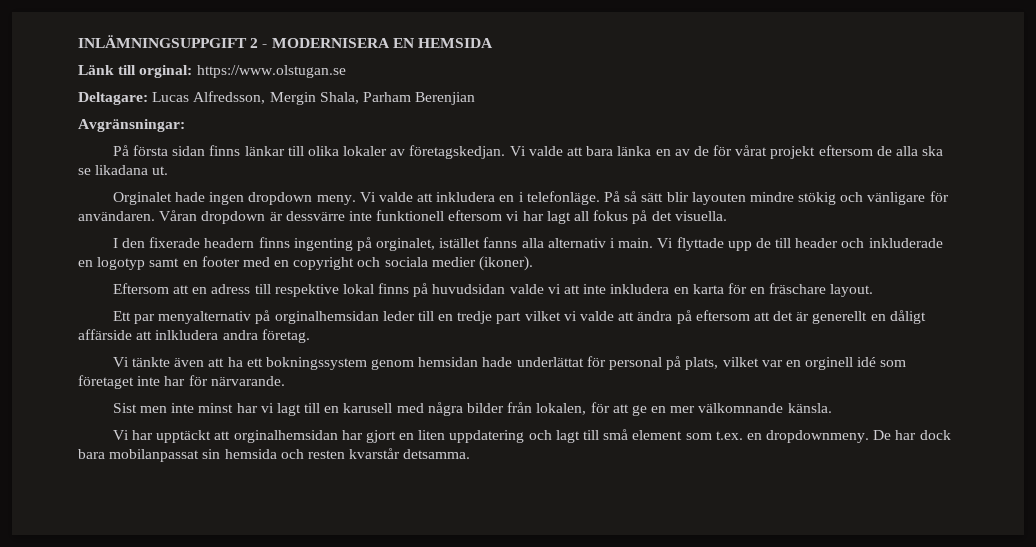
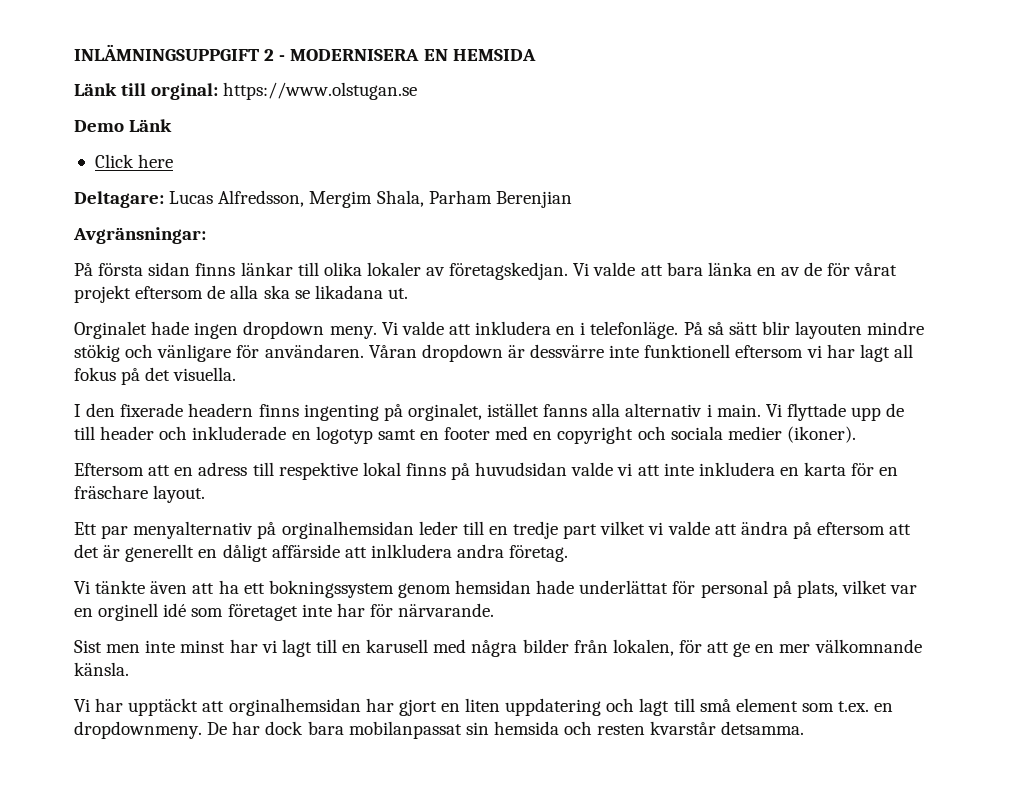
(346, 71) none -> [74,119,173,132] [94,154,174,168] // Demo Länk // Click here
[269,92,316,105] Mergin -> [309,191,373,208] Mergim

